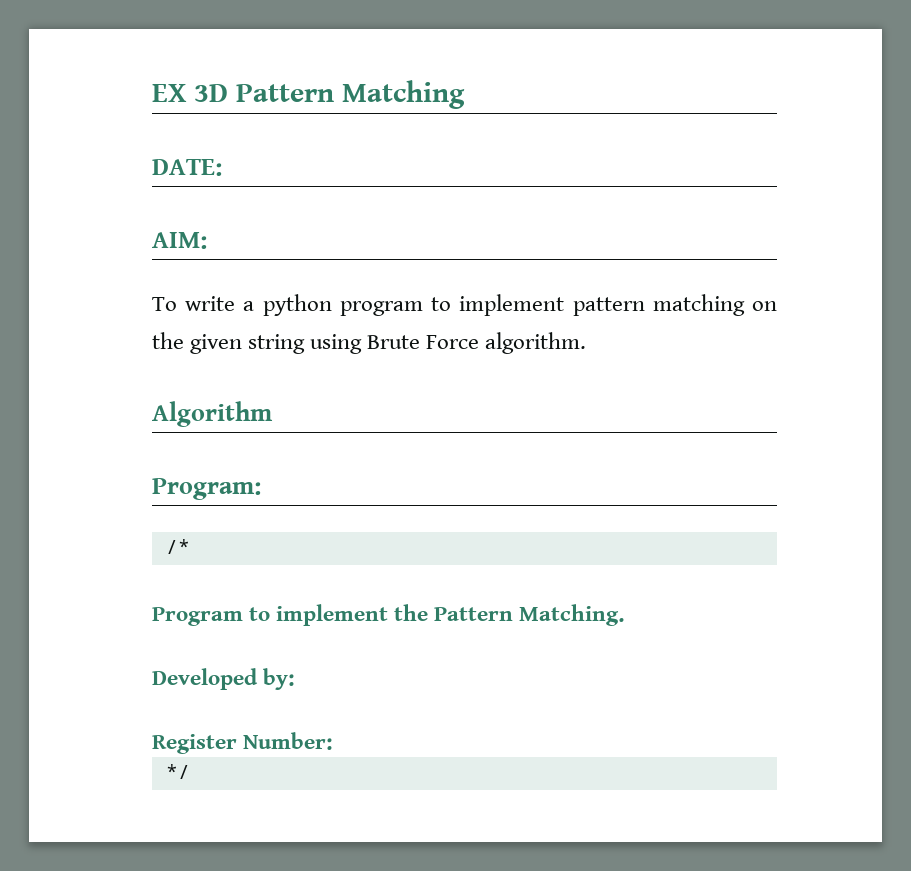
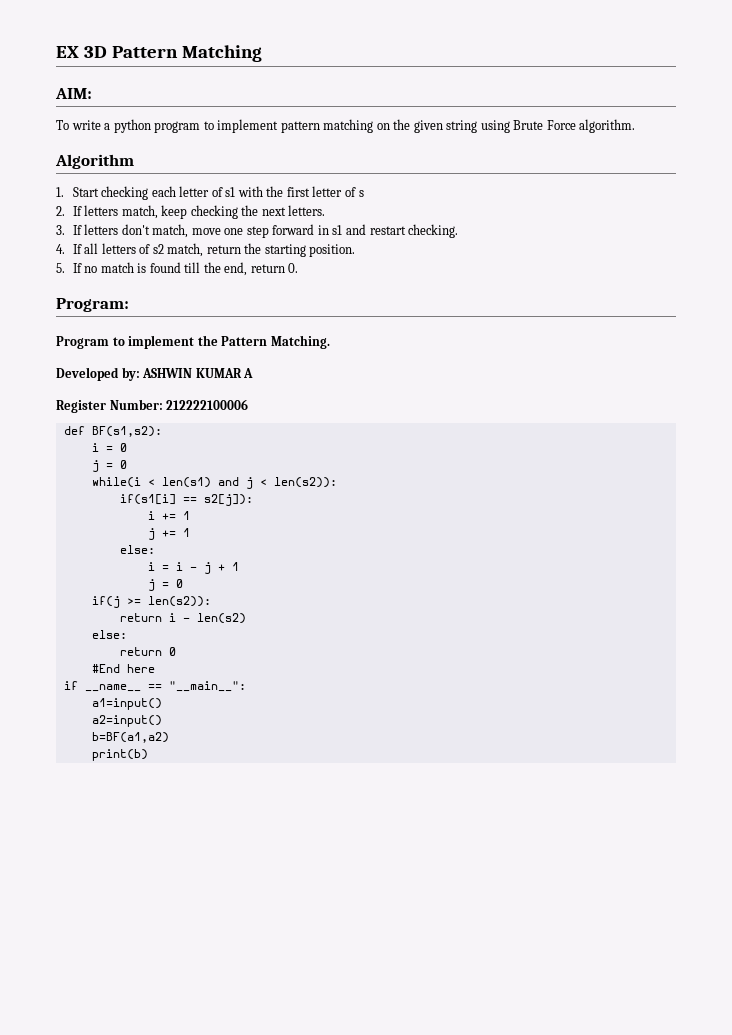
[152,159,222,176] // DATE: -> (262, 53) none
(273, 414) none -> [56,186,364,200] [56,205,326,219] [56,224,459,238] [56,243,356,257] [56,262,299,276] // 1. Start checking each letter of s1 with the first letter of s // 2. If letters match, keep checking the next letters. // 3. If letters don't match, move one step forward in s1 and restart checking. // 4. If all letters of s2 match, return the starting position. // 5. If no match is found till the end, return 0.
[165,539,190,554] // /* -> (129, 305) none
(296, 679) none -> [142,368,254,378] ASHWIN KUMAR A
[165,764,190,779] // */ -> [166,399,249,410] [63,426,162,437] [91,443,127,452] [91,460,127,472] [91,477,337,489] [119,494,253,506] [147,511,190,520] [147,528,190,540] [119,545,155,554] [147,562,239,574] [147,579,183,591] [91,596,211,608] [119,613,246,624] [91,630,127,639] [119,647,176,656] [91,664,155,673] [63,681,246,692] [91,698,162,710] [91,715,162,727] [91,732,169,743] [91,749,148,761] 212222100006 // def BF(s1,s2): // i = 0 // j = 0 // while(i < len(s1) and j < len(s2)): // if(s1[i] == s2[j]): // i += 1 // j += 1 // else: // i = i - j + 1 // j = 0 // if(j >= len(s2)): // return i - len(s2) // else: // return 0 // #End here // if __name__ == "__main__": // a1=input() // a2=input() // b=BF(a1,a2) // print(b)

